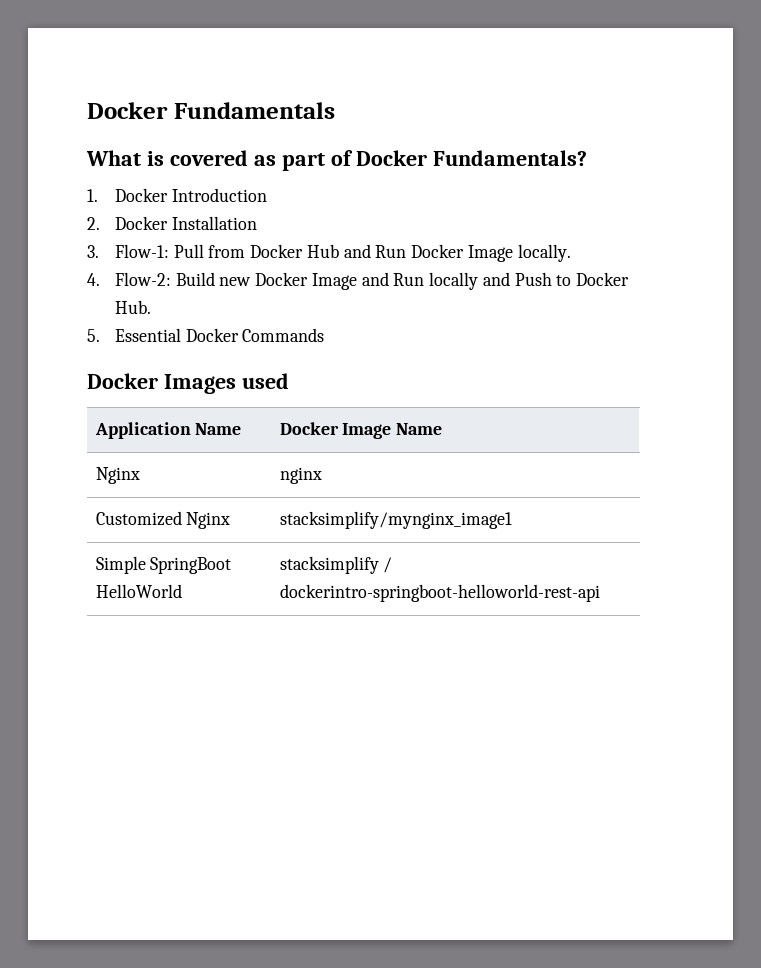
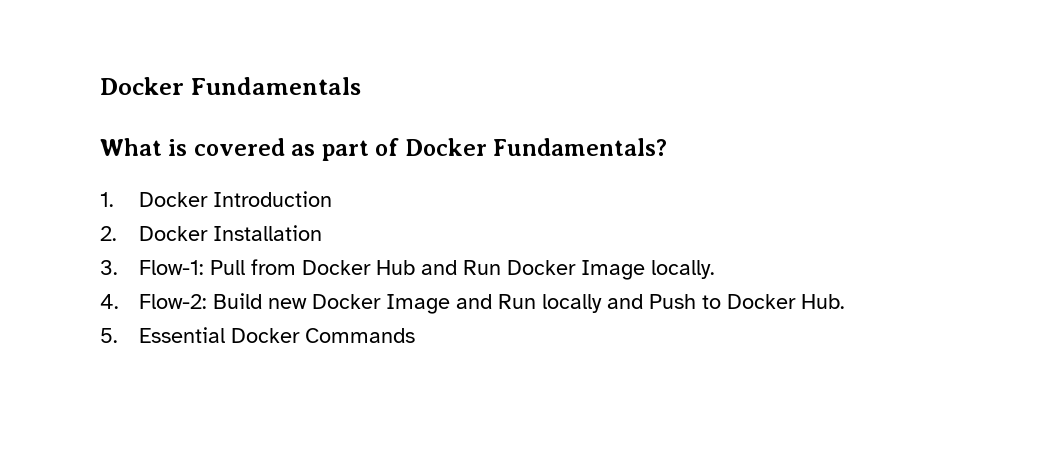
[87,373,289,394] [94,422,242,439] [279,422,443,439] [95,467,140,484] [279,467,322,484] [95,511,231,529] [279,511,512,529] [95,556,232,574] [95,584,182,598] [279,556,393,574] [279,584,600,602] // Docker Images used // Application Name | Docker Image Name // Nginx | nginx // Customized Nginx | stacksimplify/mynginx_image1 // Simple SpringBoot HelloWorld | stacksimplify / dockerintro-springboot-helloworld-rest-api -> (416, 335) none

